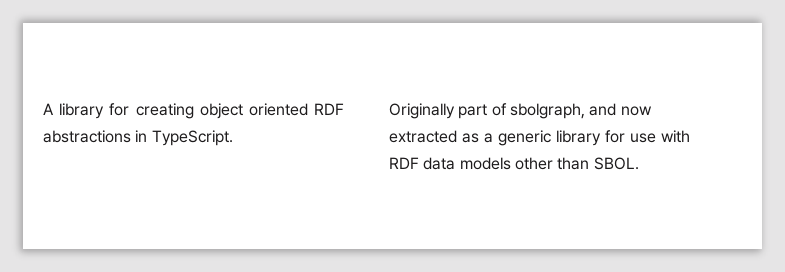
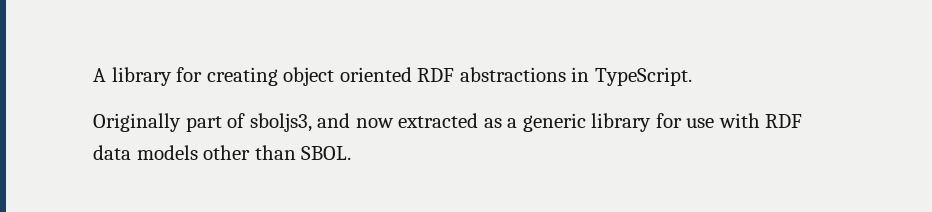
[509,103,585,119] sbolgraph, -> [249,113,312,132] sboljs3,

